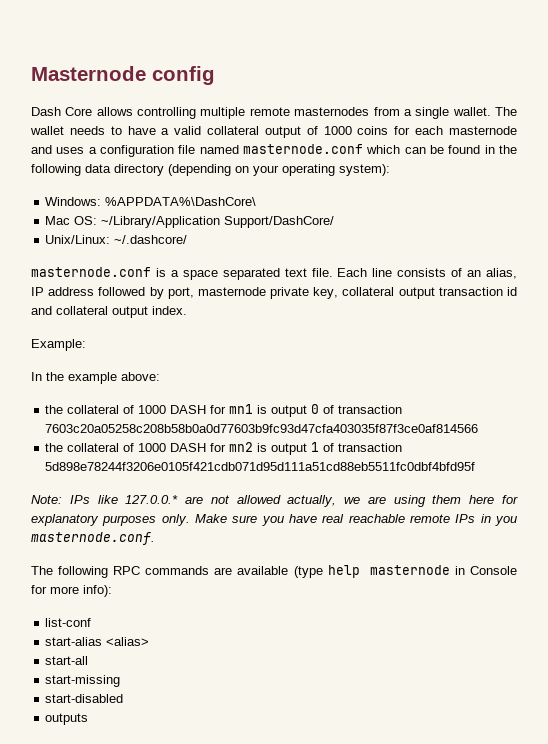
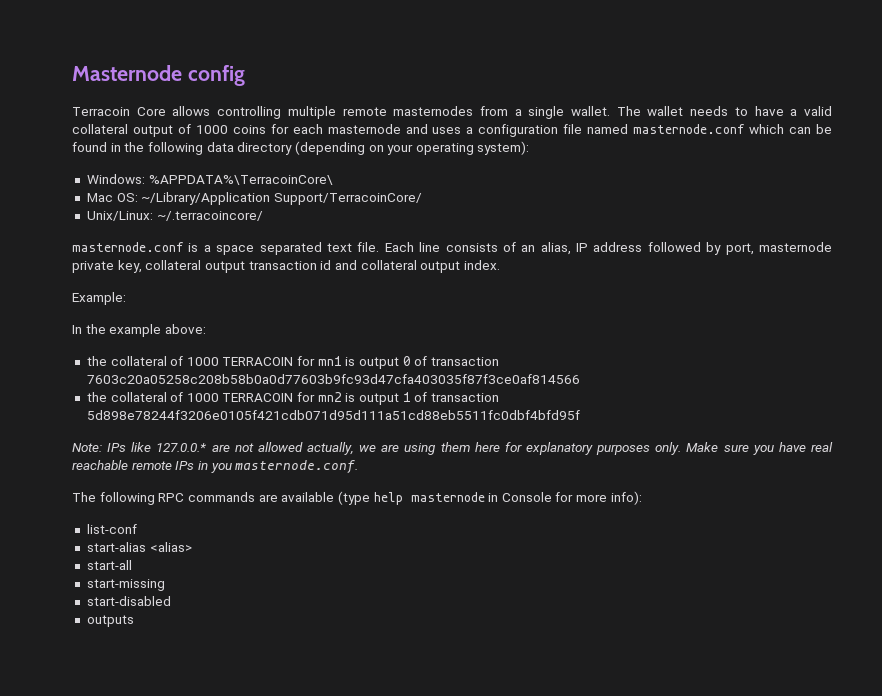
[31,107,61,116] Dash -> [72,107,130,116] Terracoin
[105,197,257,206] %APPDATA%\DashCore\ -> [148,175,333,185] %APPDATA%\TerracoinCore\
[224,216,335,228] Support/DashCore/ -> [273,193,422,205] Support/TerracoinCore/
[114,235,188,244] ~/.dashcore/ -> [156,211,263,221] ~/.terracoincore/
[170,405,207,414] DASH -> [222,357,294,366] TERRACOIN
[170,443,207,452] DASH -> [222,393,294,402] TERRACOIN

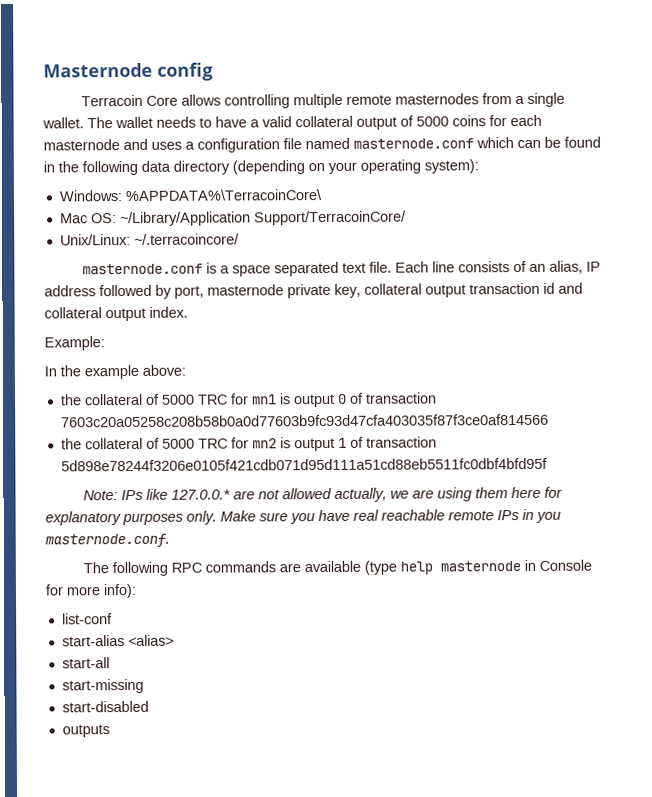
[195,125,228,134] 1000 -> [416,116,449,127] 5000
[186,357,294,366] 1000 TERRACOIN -> [160,394,228,405] 5000 TRC
[186,393,294,402] 1000 TERRACOIN -> [161,438,228,449] 5000 TRC

